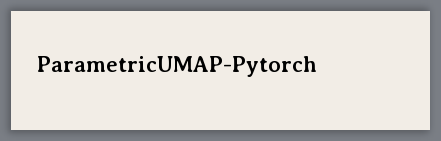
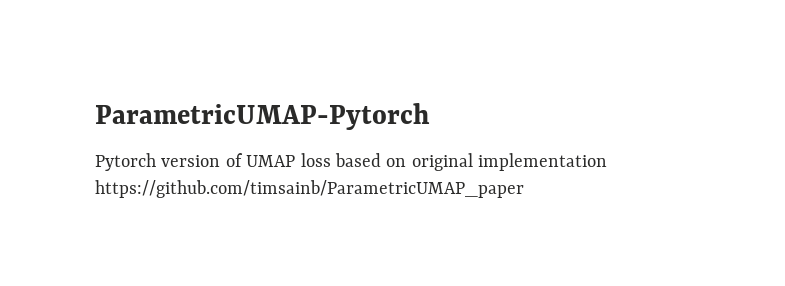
(317, 66) none -> [95,153,608,171] [95,180,524,198] // Pytorch version of UMAP loss based on original implementation https://github.com/timsainb/ParametricUMAP_paper

